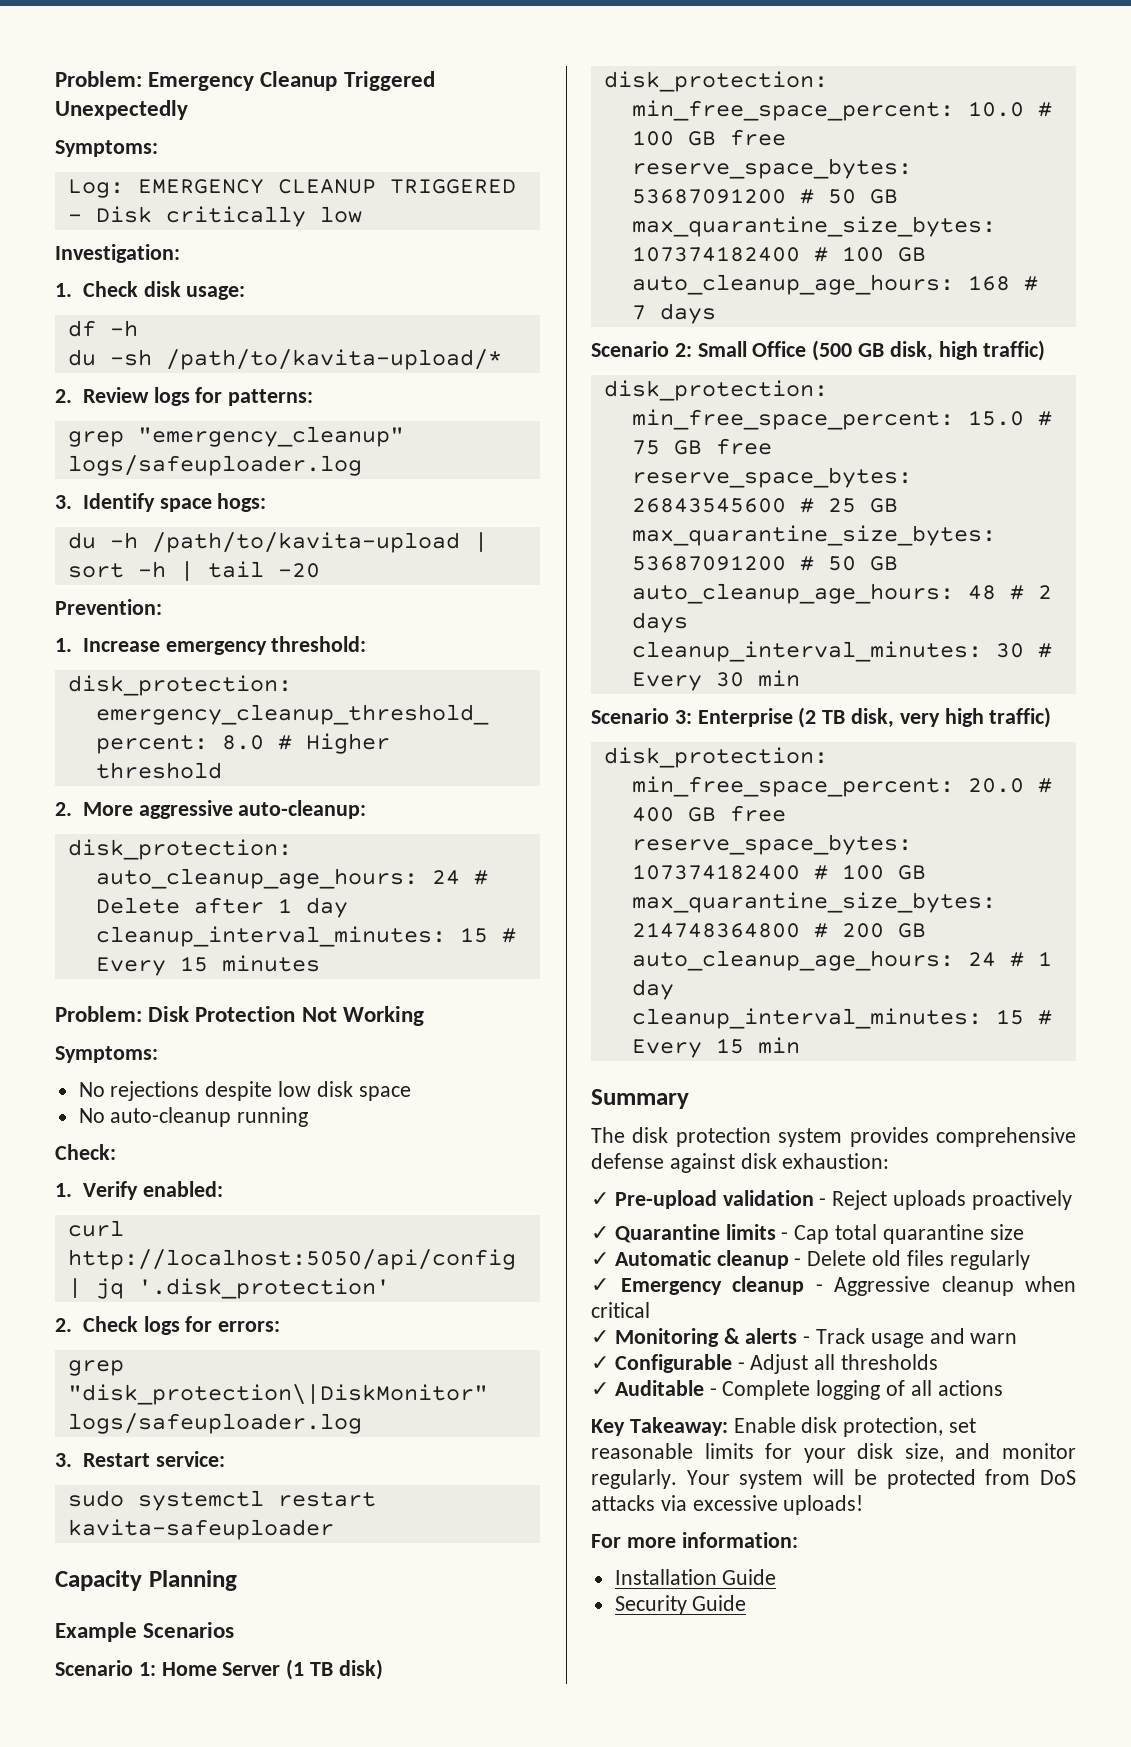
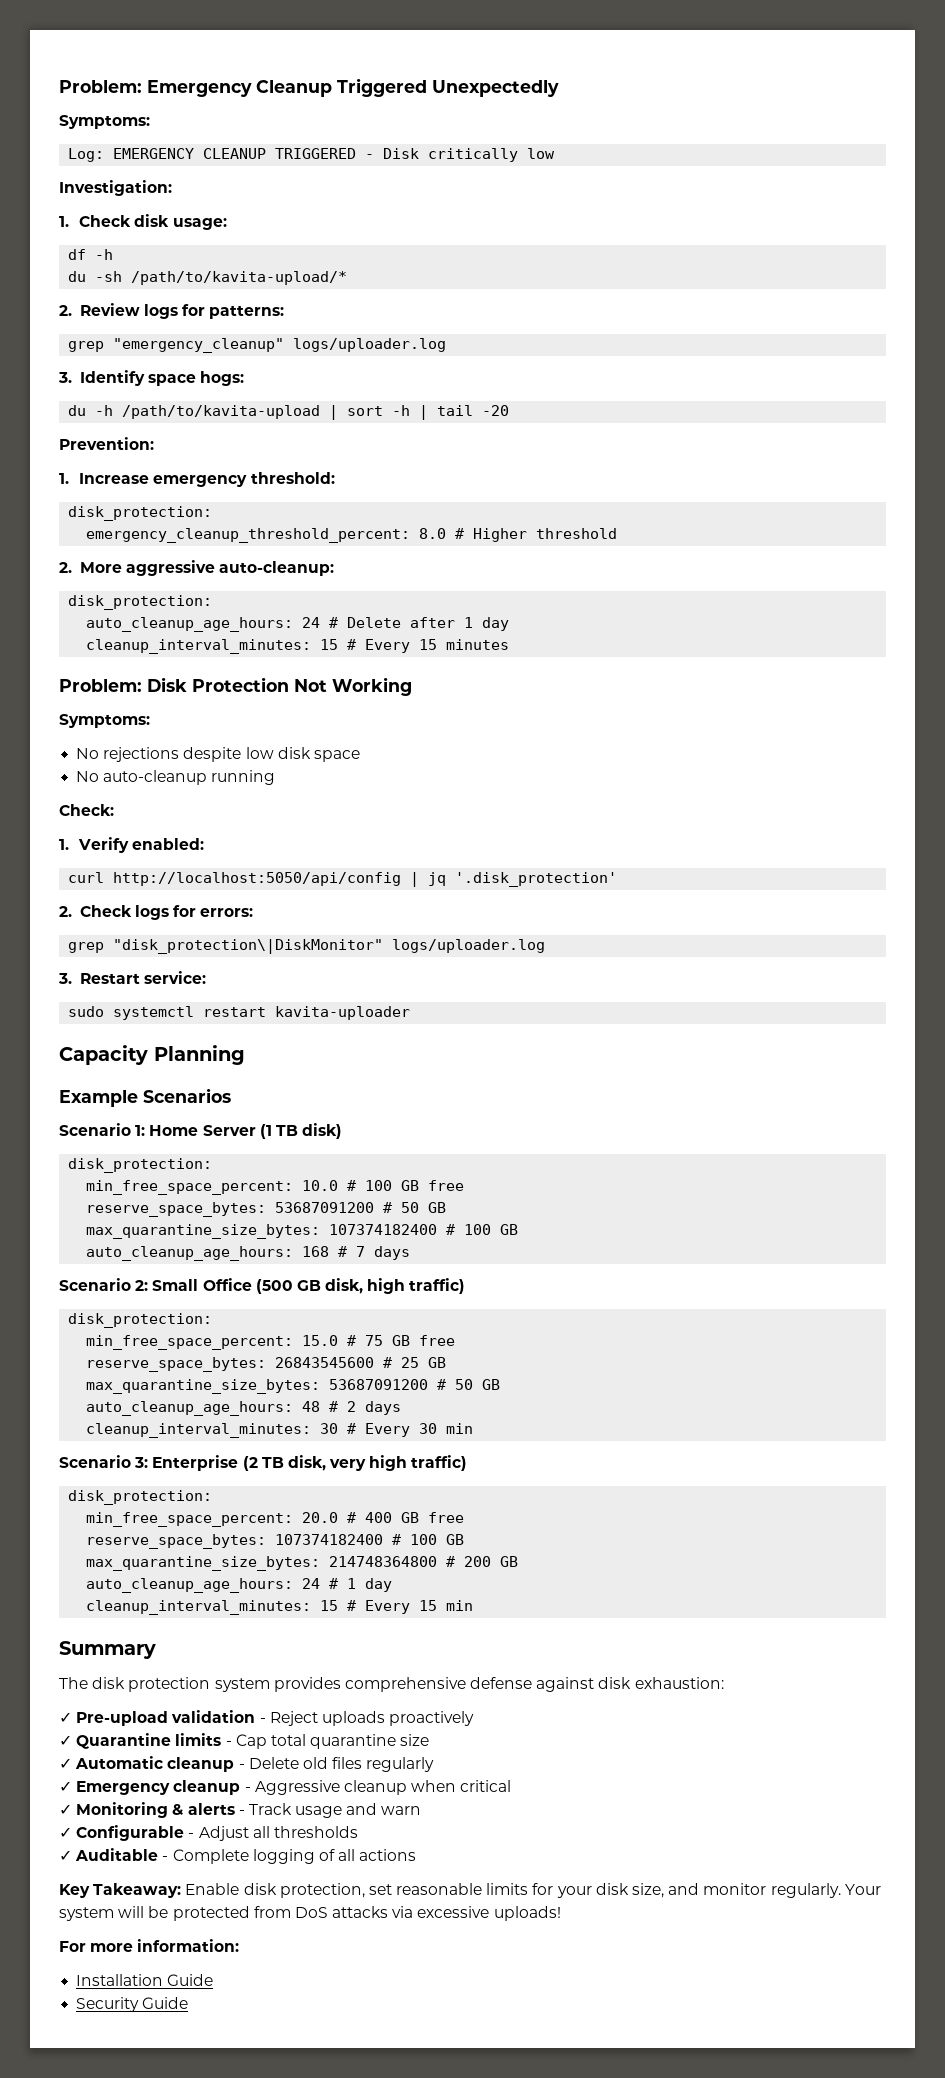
[67,455,362,476] logs/safeuploader.log -> [293,338,447,352] logs/uploader.log
[67,1413,362,1434] logs/safeuploader.log -> [392,939,546,953] logs/uploader.log
[67,1519,334,1540] kavita-safeuploader -> [275,1006,411,1020] kavita-uploader

